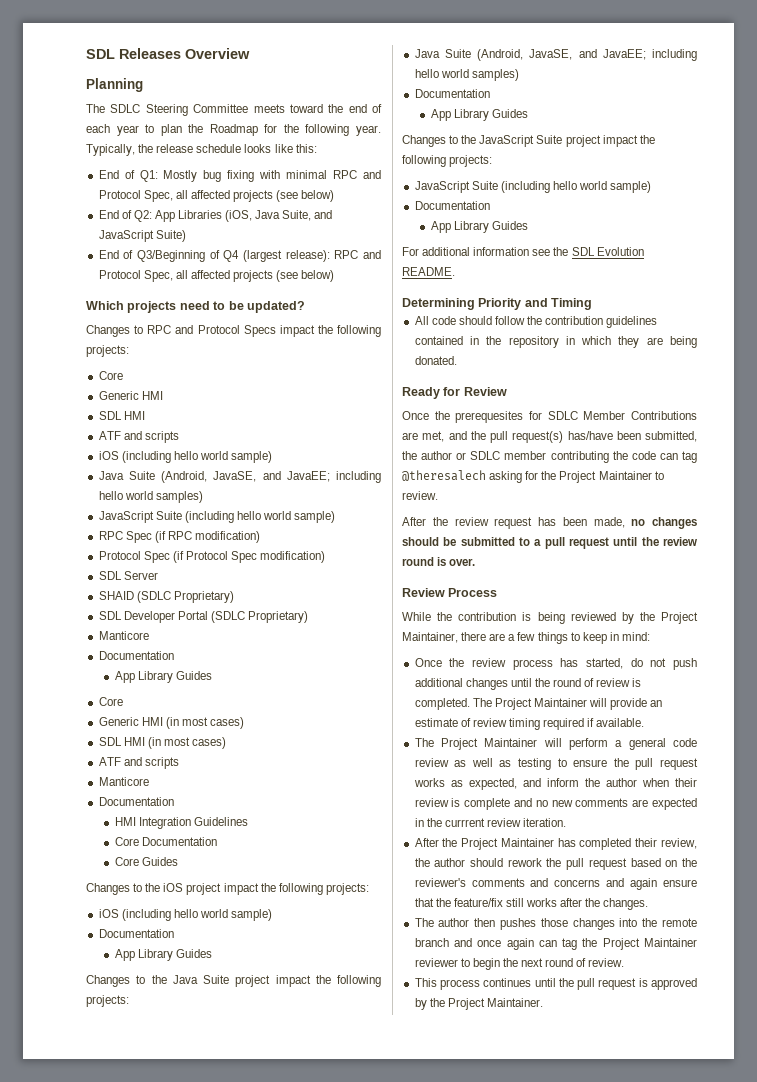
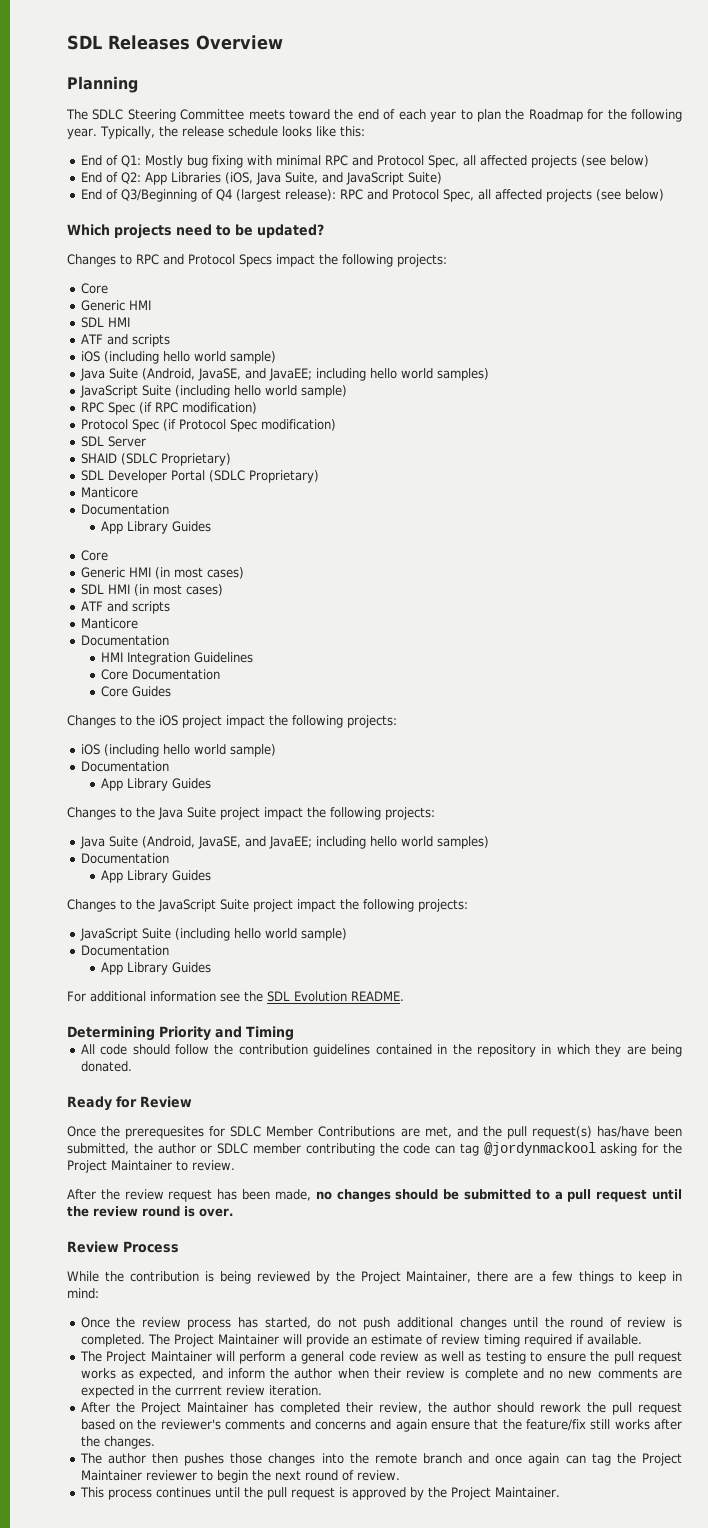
[402,470,486,481] @theresalech -> [483,1142,596,1156] @jordynmackool

